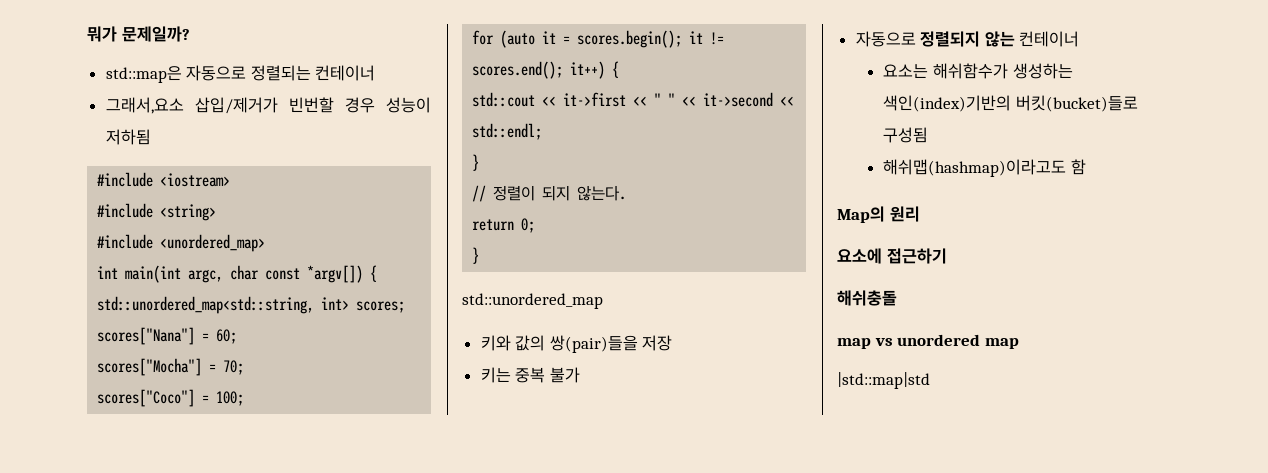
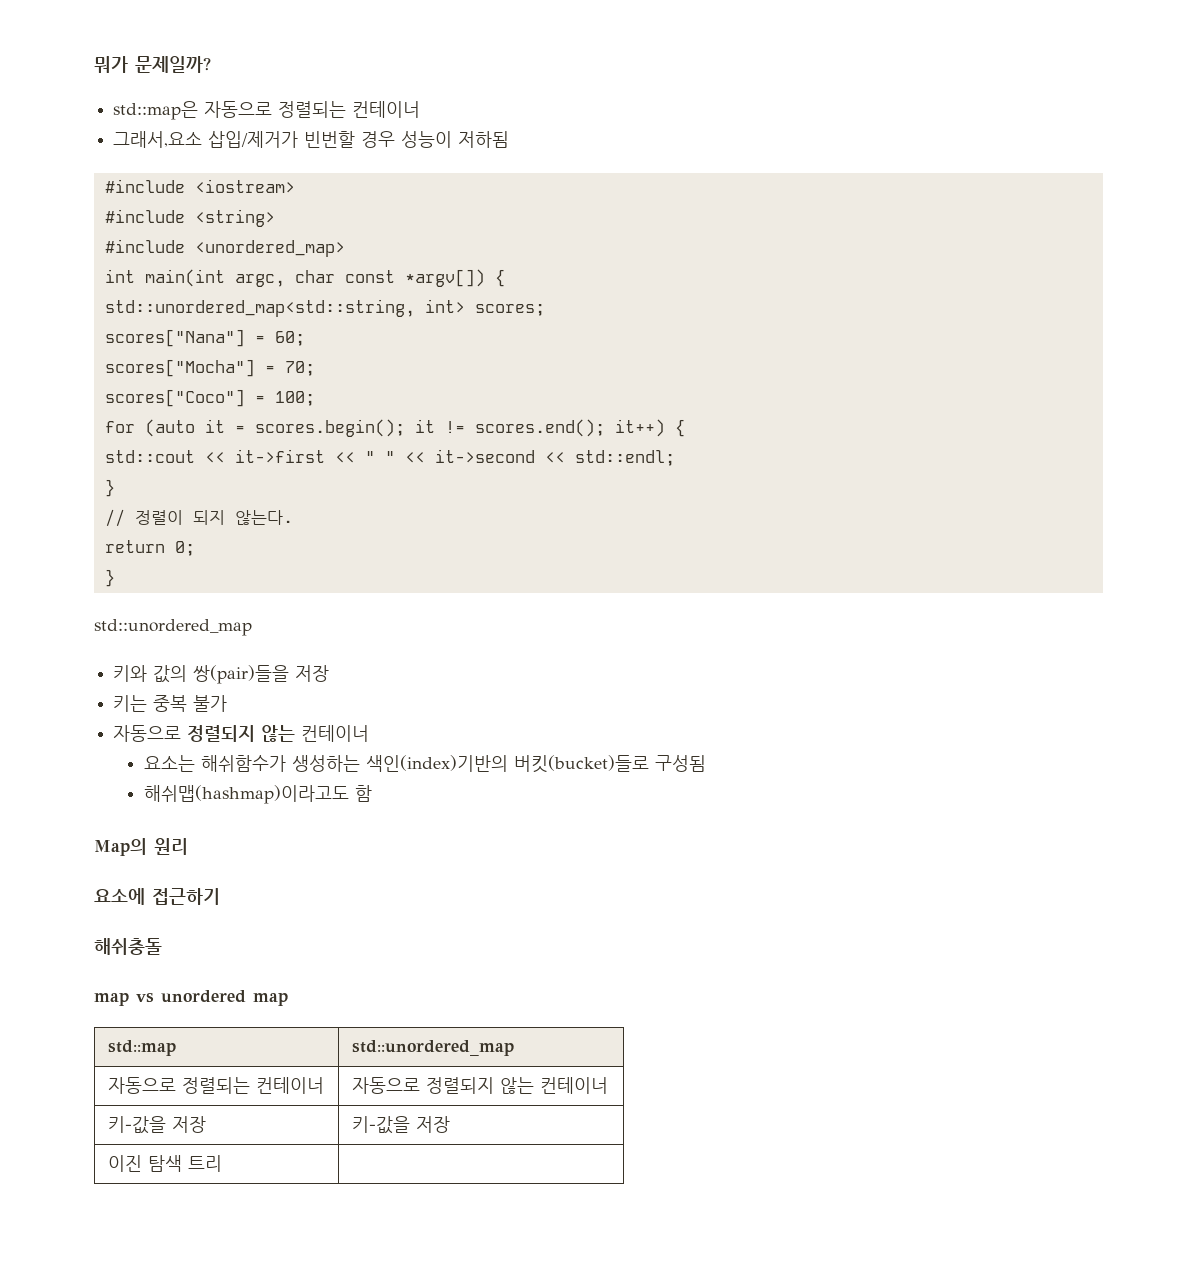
[837,372,930,389] // |std::map|std -> [107,1040,176,1056] [351,1040,514,1056] [107,1077,324,1094] [351,1077,608,1094] [107,1116,206,1134] [351,1116,450,1134] [107,1155,222,1172] // std::map | std::unordered_map // 자동으로 정렬되는 컨테이너 | 자동으로 정렬되지 않는 컨테이너 // 키-값을 저장 | 키-값을 저장 // 이진 탐색 트리 |

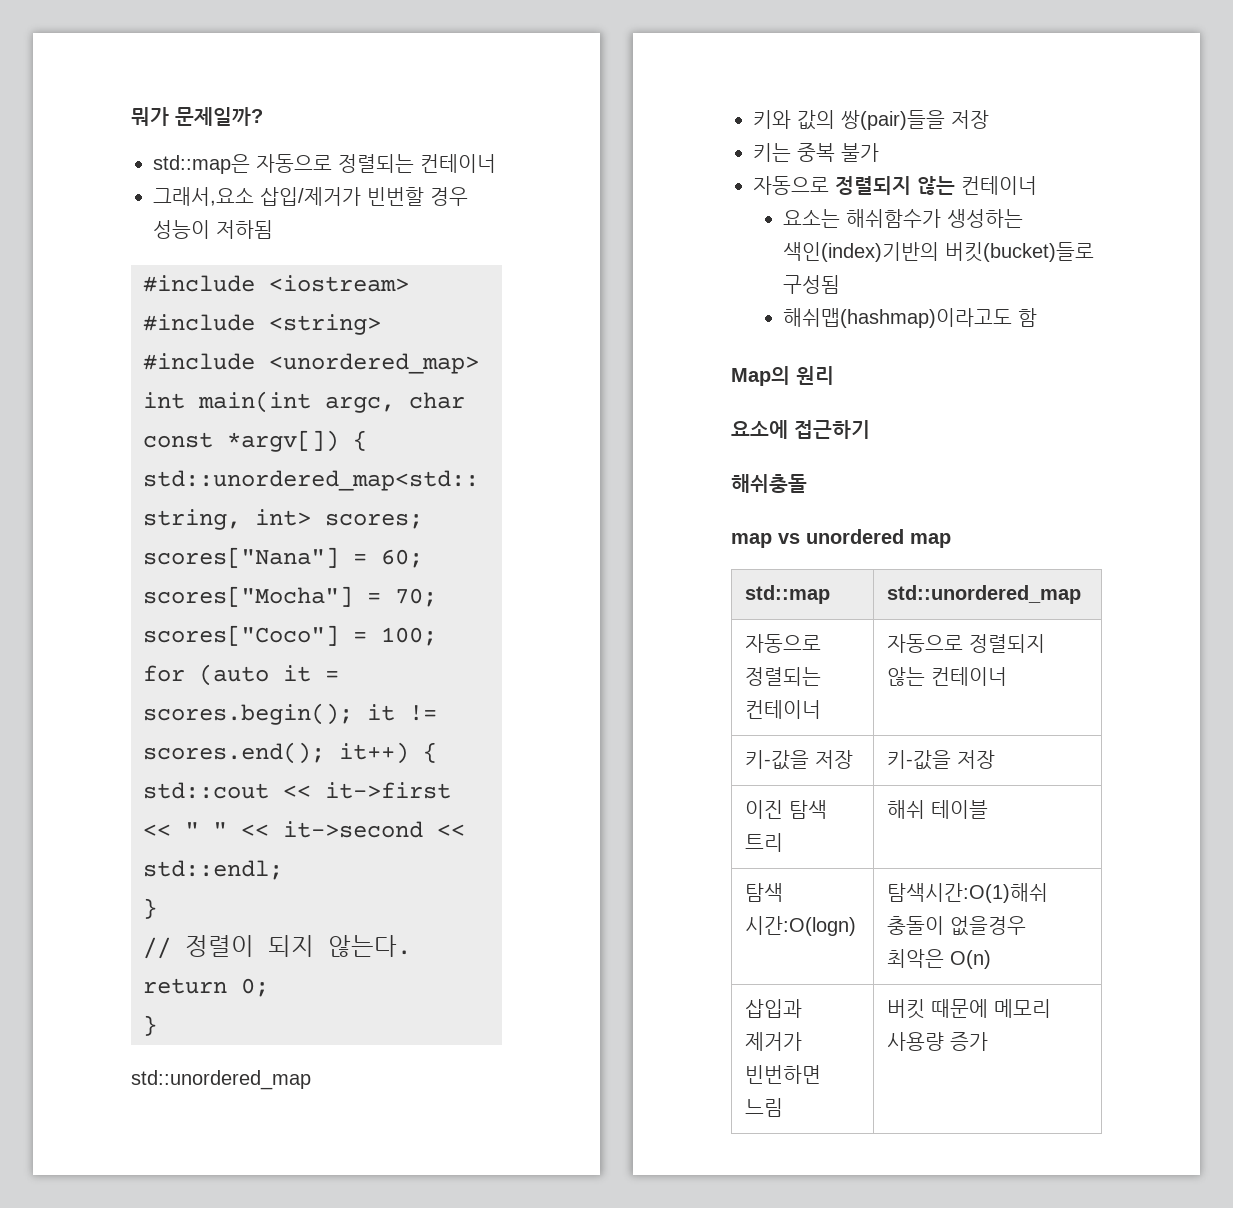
(222, 1163) none -> [886,800,988,819] [744,883,783,902] [744,916,856,936] [886,883,1048,903] [886,916,1026,936] [886,949,991,969] [744,999,802,1018] [744,1032,802,1051] [744,1065,821,1084] [744,1098,783,1117] [886,999,1051,1019] [886,1032,988,1051] 해쉬 테이블 // 탐색 시간:O(logn) | 탐색시간:O(1)해쉬 충돌이 없을경우 최악은 O(n) // 삽입과 제거가 빈번하면 느림 | 버킷 때문에 메모리 사용량 증가

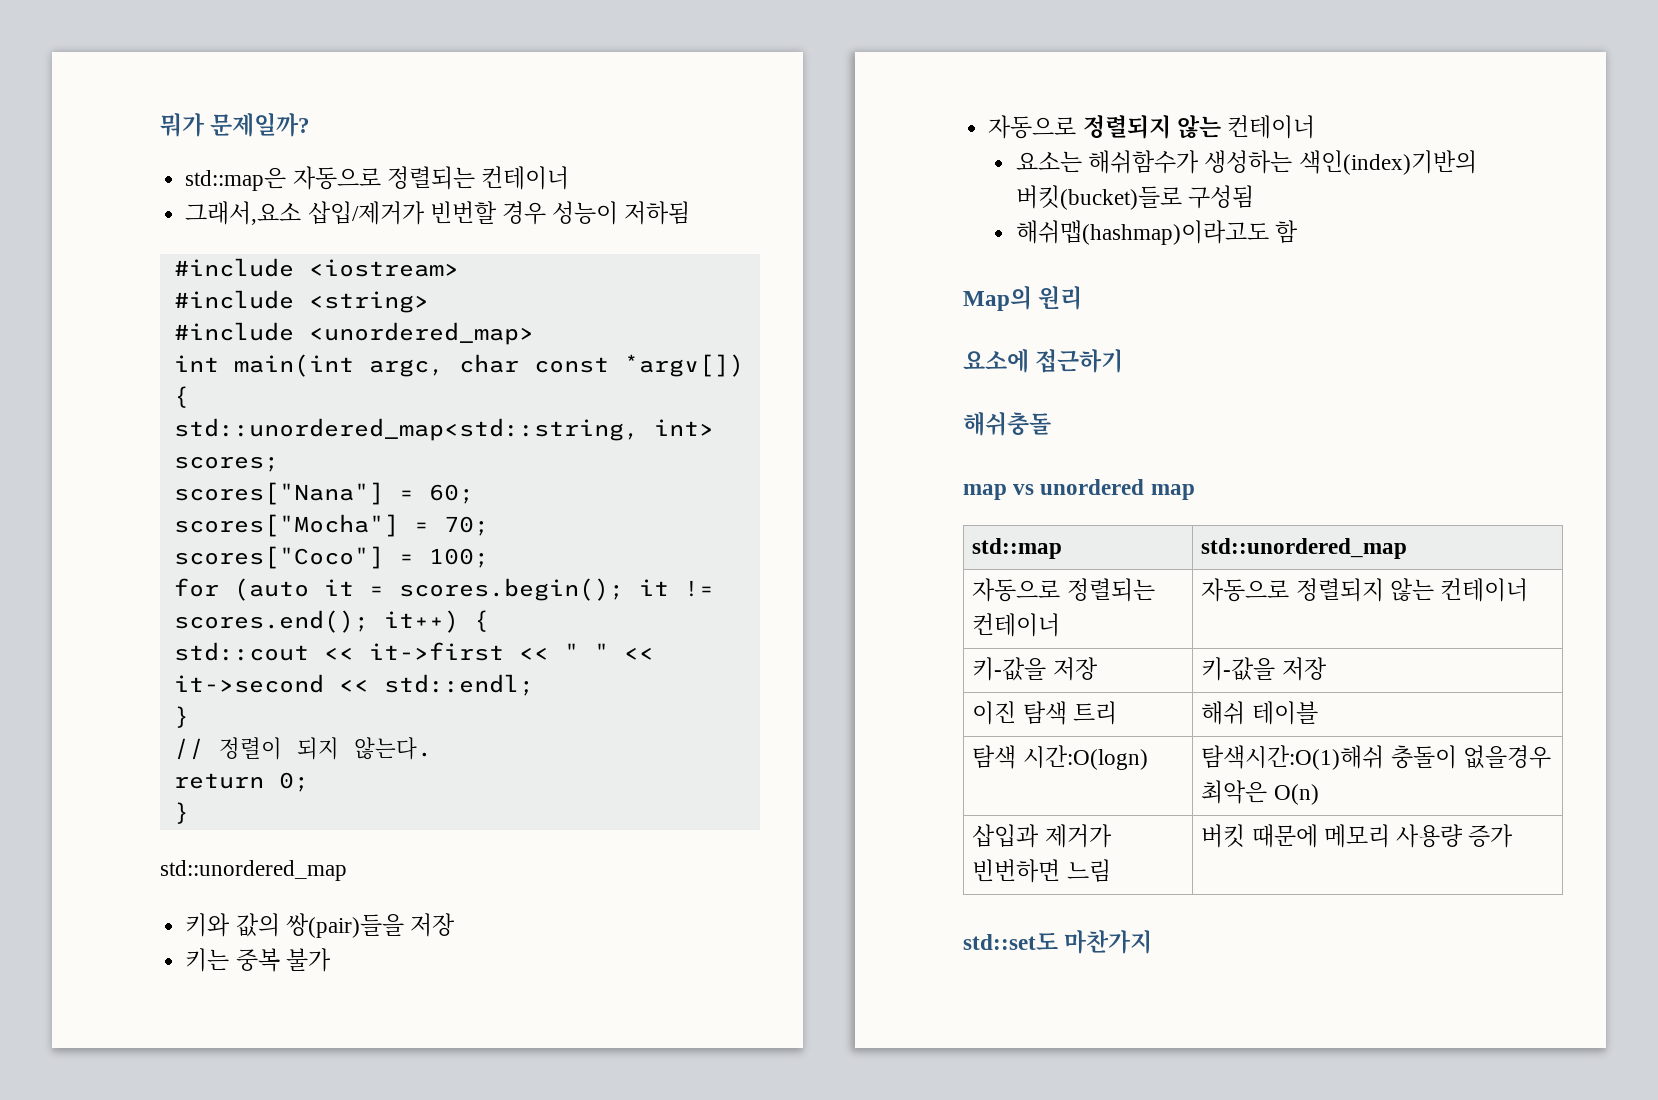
(988, 1041) none -> [963,930,1153,954] // std::set도 마찬가지

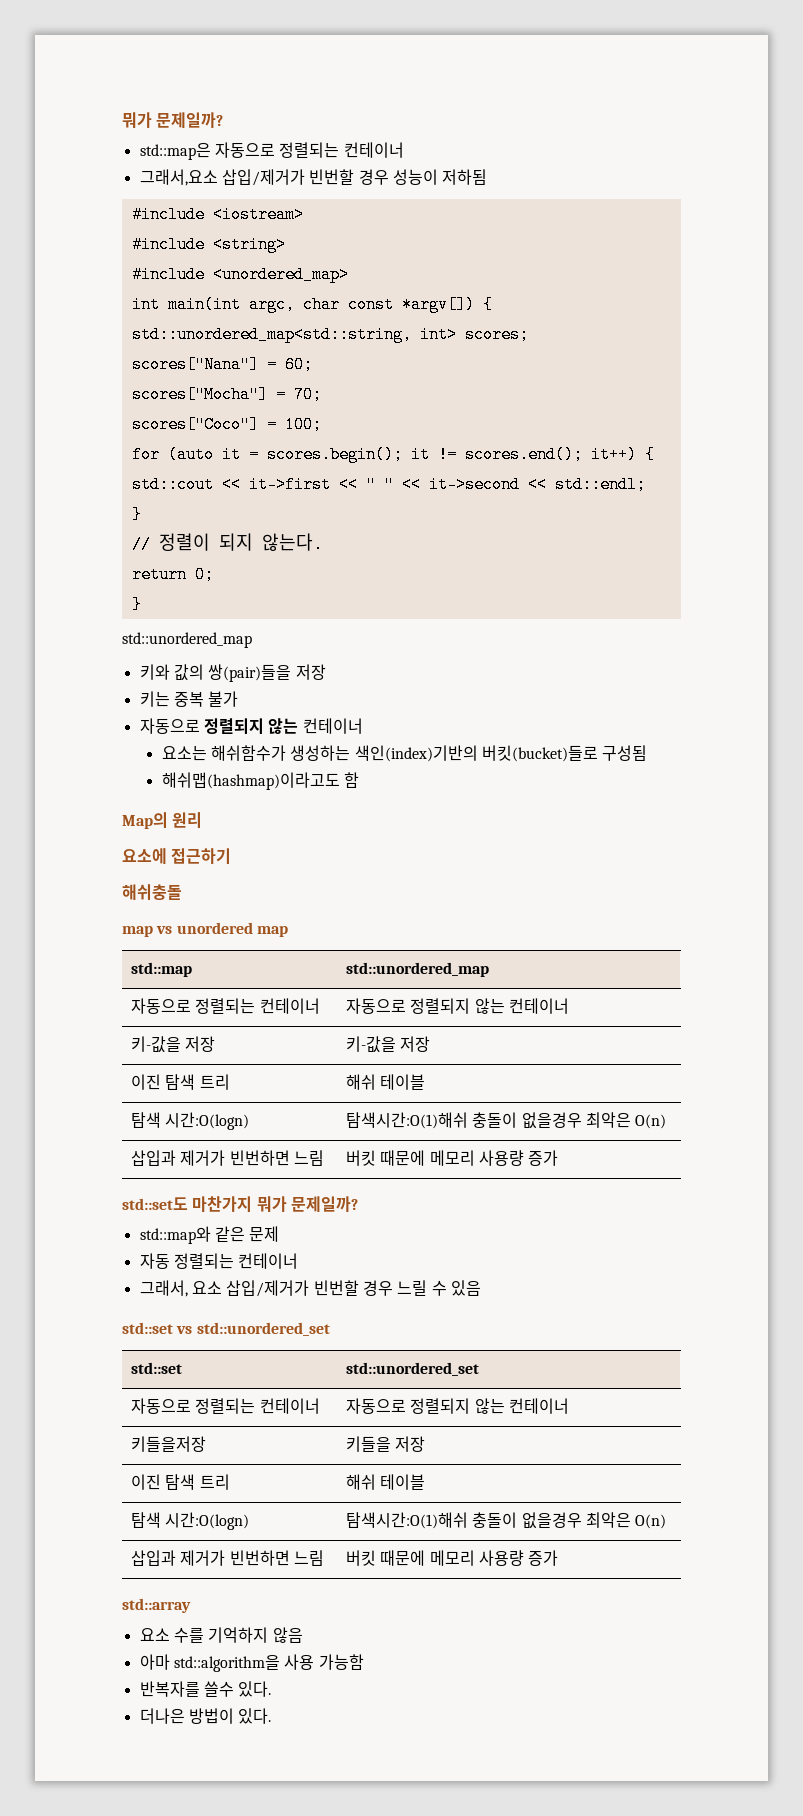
(1153, 942) none -> [256,1196,358,1212] [139,1226,280,1244] [139,1253,299,1269] [139,1280,481,1297] [122,1322,330,1336] [131,1362,183,1374] [346,1362,480,1376] [131,1398,320,1414] [346,1398,570,1414] [131,1436,207,1452] [346,1436,426,1452] [131,1474,230,1490] [346,1474,426,1490] [131,1512,250,1530] [346,1512,667,1529] [131,1550,325,1566] [346,1550,559,1566] [122,1598,191,1613] [139,1627,303,1643] [139,1654,364,1672] [139,1681,272,1697] [139,1708,272,1724] 뭐가 문제일까? // std::map와 같은 문제 // 자동 정렬되는 컨테이너 // 그래서, 요소 삽입/제거가 빈번할 경우 느릴 수 있음 // std::set vs std::unordered_set // std::set | std::unordered_set // 자동으로 정렬되는 컨테이너 | 자동으로 정렬되지 않는 컨테이너 // 키들을저장 | 키들을 저장 // 이진 탐색 트리 | 해쉬 테이블 // 탐색 시간:O(logn) | 탐색시간:O(1)해쉬 충돌이 없을경우 최악은 O(n) // 삽입과 제거가 빈번하면 느림 | 버킷 때문에 메모리 사용량 증가 // std::array // 요소 수를 기억하지 않음 // 아마 std::algorithm을 사용 가능함 // 반복자를 쓸수 있다. // 더나은 방법이 있다.

